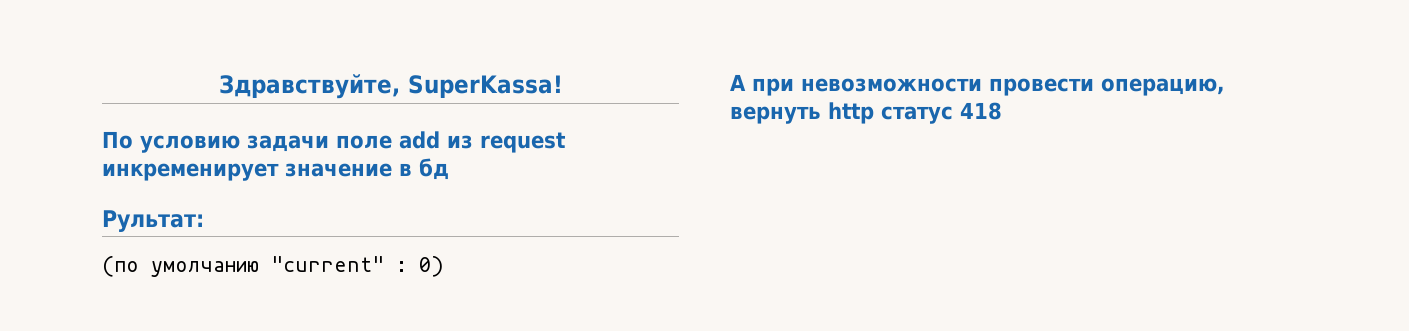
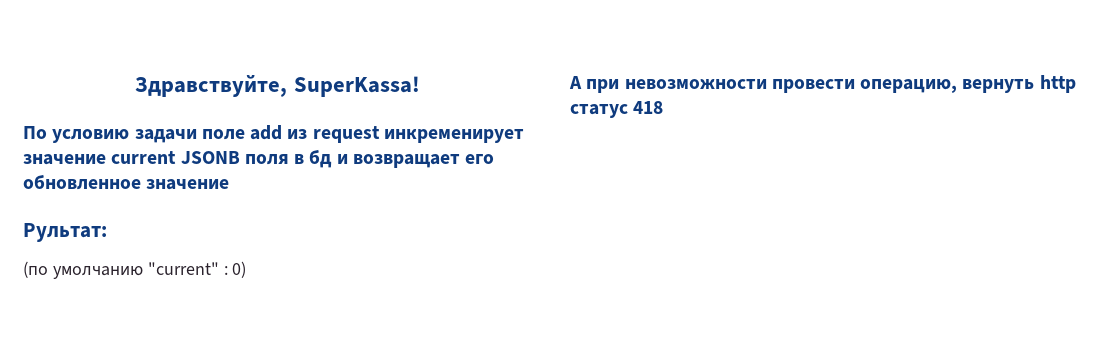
(392, 170) none -> [111,151,289,165] current JSONB поля
(449, 169) none -> [336,154,495,168] [23,174,230,190] и возвращает его обновленное значение

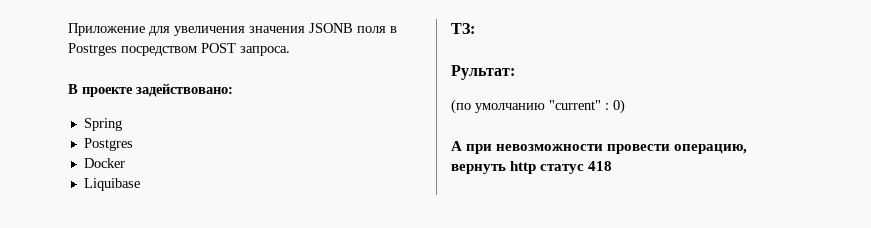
[135,75,420,97] [23,125,524,143] [23,149,495,168] [23,174,230,190] Здравствуйте, SuperKassa! // По условию задачи поле add из request инкременирует значение current JSONB поля в бд и возвращает его обновленное значение -> [68,23,397,36] [68,43,290,56] [68,83,233,97] [83,118,122,131] [83,138,133,151] [83,158,125,168] [83,178,140,191] [451,23,475,34] Приложение для увеличения значения JSONB поля в Postrges посредством POST запроса. // В проекте задействовано: // Spring // Postgres // Docker // Liquibase // ТЗ:

